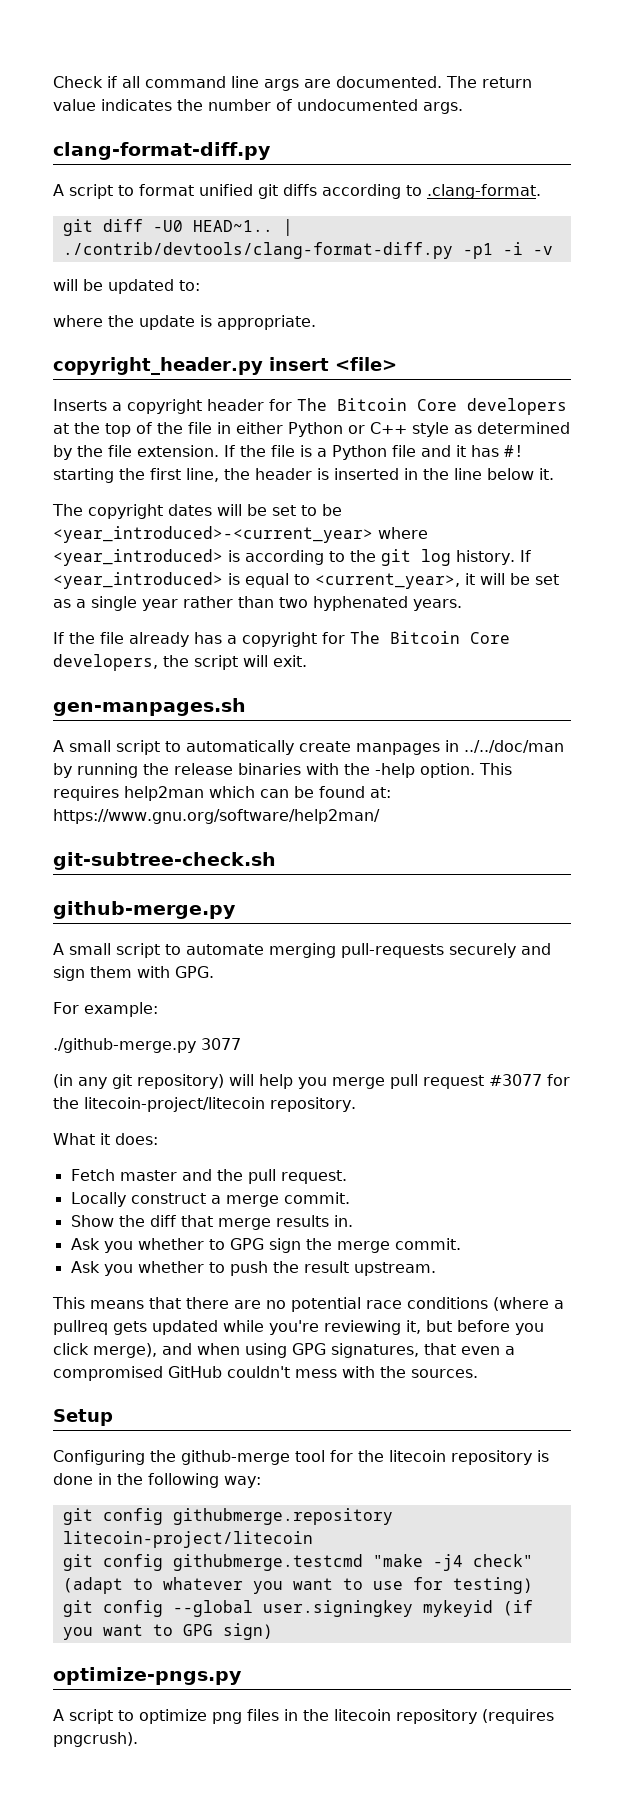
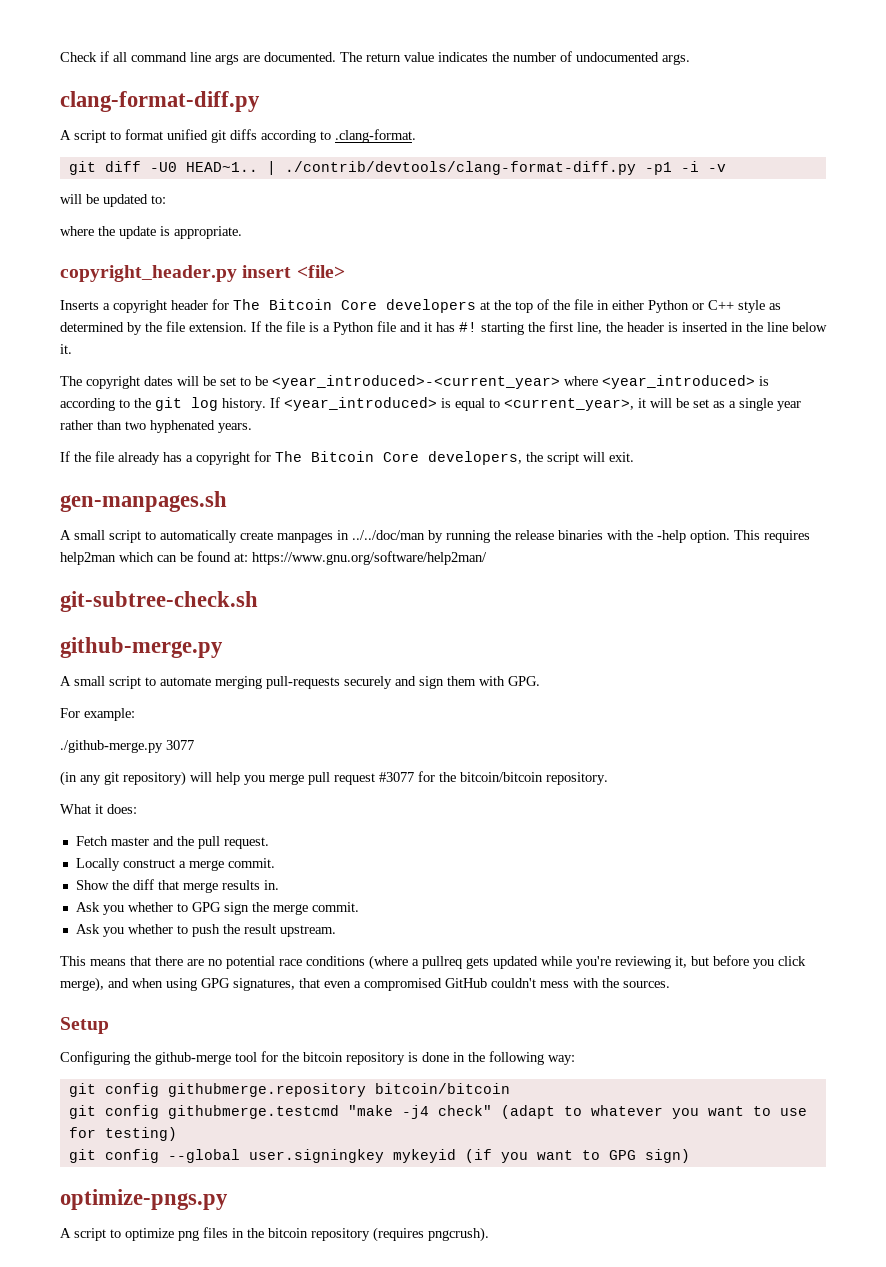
[84,1097,265,1112] litecoin-project/litecoin -> [460,772,543,782] bitcoin/bitcoin
[389,1450,446,1462] litecoin -> [303,1052,343,1062] bitcoin
[62,1531,313,1548] litecoin-project/litecoin -> [374,1083,510,1094] bitcoin/bitcoin
[334,1709,391,1721] litecoin -> [268,1228,308,1238] bitcoin

